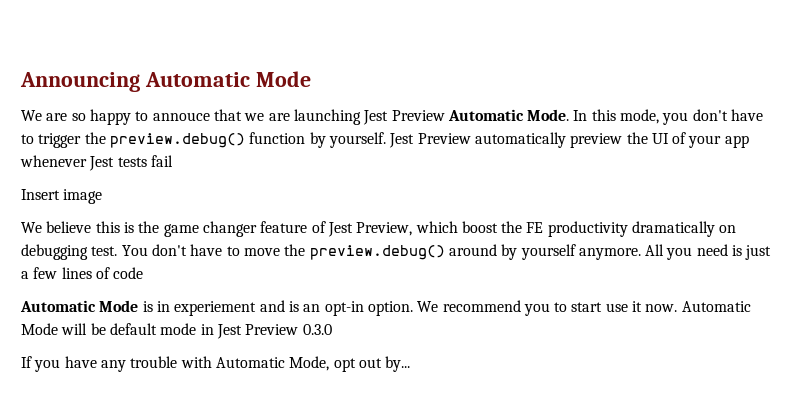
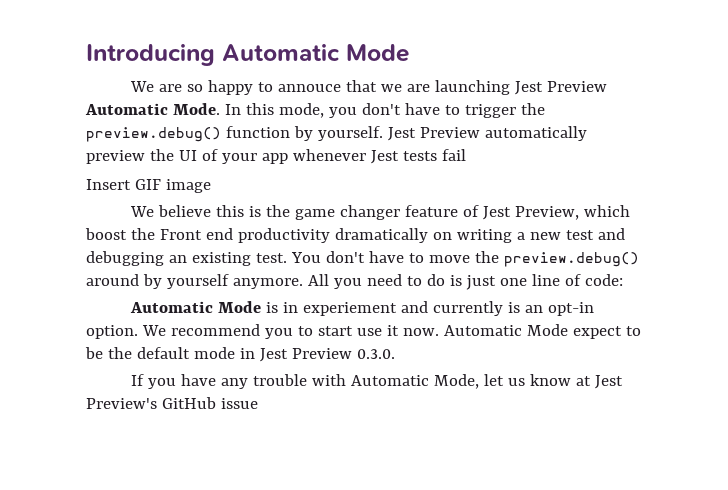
[20,72,140,92] Announcing -> [86,44,215,66] Introducing
(60, 194) none -> [134,179,161,190] GIF
[526,222,544,233] FE -> [159,228,233,240] Front end
[21,244,88,260] debugging -> [456,228,625,243] [86,251,251,266] writing a new test and debugging an existing
[732,245,772,260] [21,267,144,279] is just a few lines of code -> [406,274,623,290] to do is just one line of code:
(285, 306) none -> [432,301,503,316] currently
[61,323,106,335] will be -> [572,326,641,339] [85,347,132,359] expect to be the
[302,324,332,335] 0.3.0 -> [356,349,395,359] 0.3.0.
[333,356,411,372] opt out by... -> [483,374,623,389] [86,397,258,409] let us know at Jest Preview's GitHub issue

